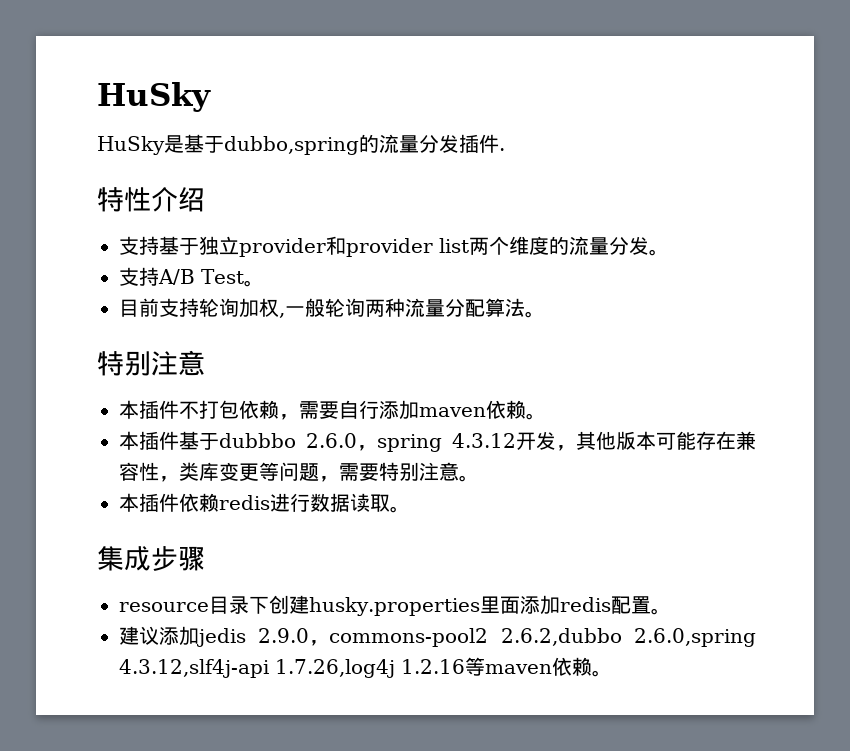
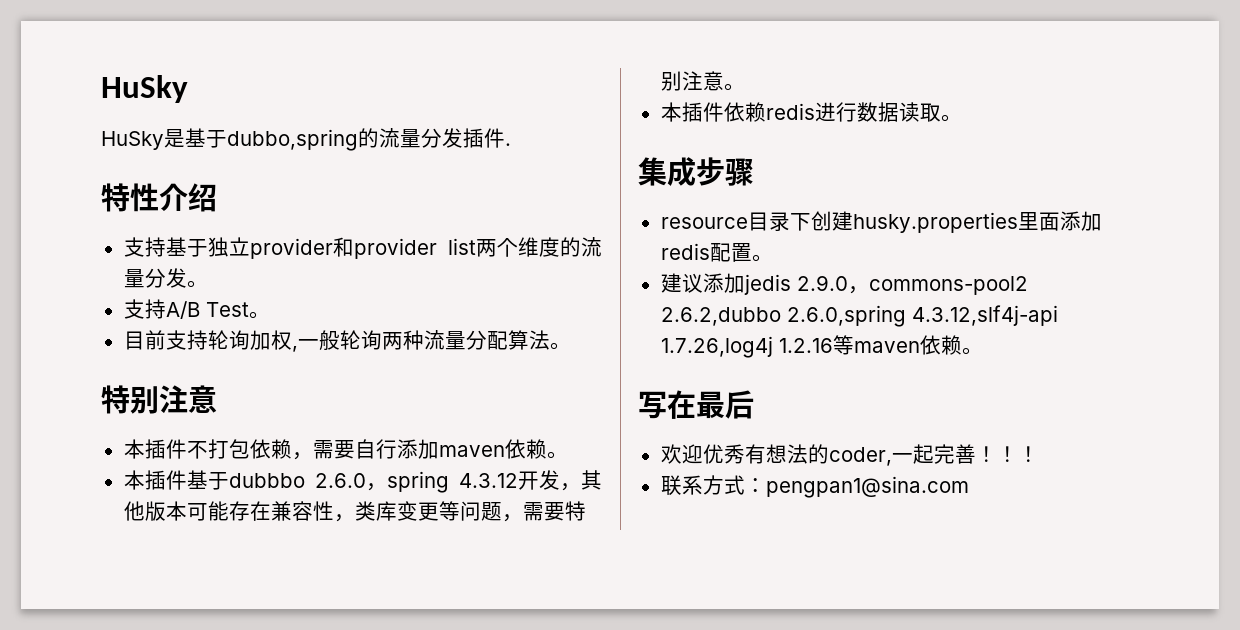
(612, 673) none -> [638,390,754,419] [660,444,1039,466] [660,475,969,498] // 写在最后 // 欢迎优秀有想法的coder,一起完善！！！ // 联系方式：pengpan1@sina.com

